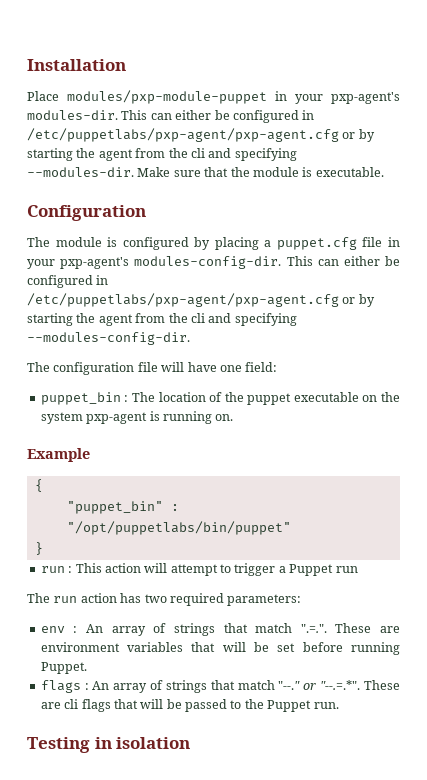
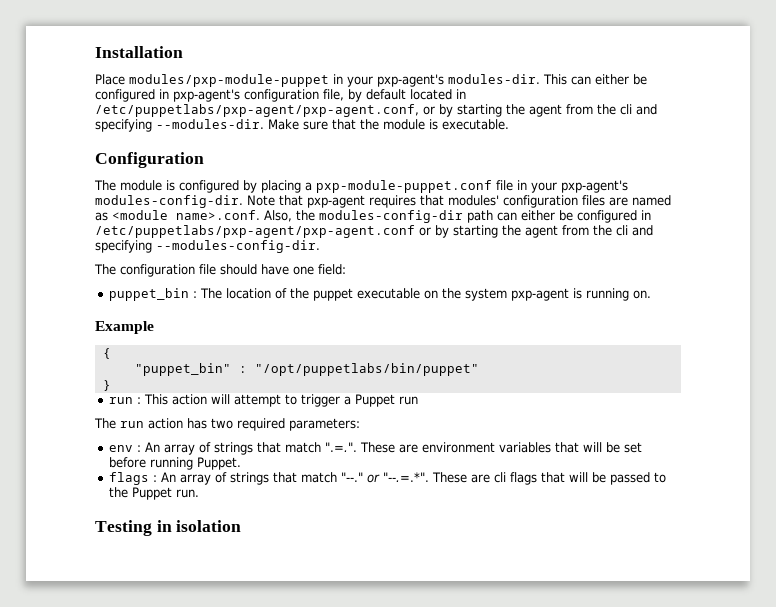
[27,128,339,142] /etc/puppetlabs/pxp-agent/pxp-agent.cfg -> [173,89,466,102] [95,104,419,117] pxp-agent's configuration file, by default located in /etc/puppetlabs/pxp-agent/pxp-agent.conf,
[276,237,357,250] puppet.cfg -> [316,180,492,193] pxp-module-puppet.conf
[286,256,401,266] [27,275,109,288] [27,293,339,307] This can either be configured in /etc/puppetlabs/pxp-agent/pxp-agent.cfg -> [247,195,671,208] [95,210,651,223] [95,225,415,238] Note that pxp-agent requires that modules' configuration files are named as <module name>.conf. Also, the modules-config-dir path can either be configured in /etc/puppetlabs/pxp-agent/pxp-agent.conf
[161,362,185,372] will -> [220,264,257,275] should

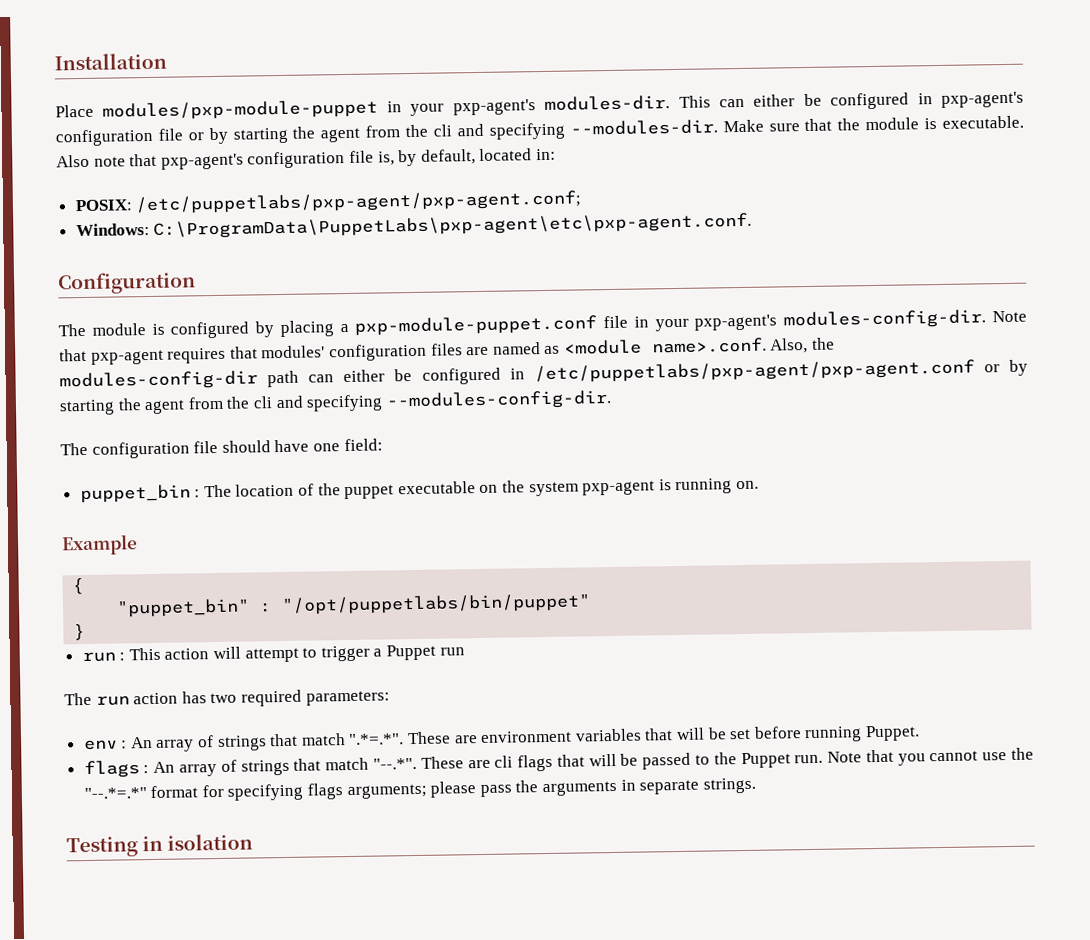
[323,89,466,102] [95,104,419,117] file, by default located in /etc/puppetlabs/pxp-agent/pxp-agent.conf, -> [157,128,183,141] file
(509, 124) none -> [56,148,556,170] [74,190,583,215] [75,212,753,239] Also note that pxp-agent's configuration file is, by default, located in: // POSIX: /etc/puppetlabs/pxp-agent/pxp-agent.conf; // Windows: C:\ProgramData\PuppetLabs\pxp-agent\etc\pxp-agent.conf.
[324,442,357,452] ".=.". -> [348,733,405,746] ".*=.*".
[340,472,429,483] "--." or "--.=.*". -> [372,757,417,770] "--.*".
(199, 493) none -> [827,747,1035,766] [83,777,756,801] Note that you cannot use the "--.*=.*" format for specifying flags arguments; please pass the arguments in separate strings.

